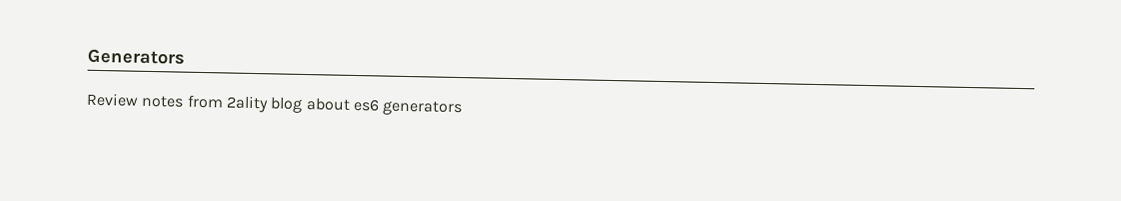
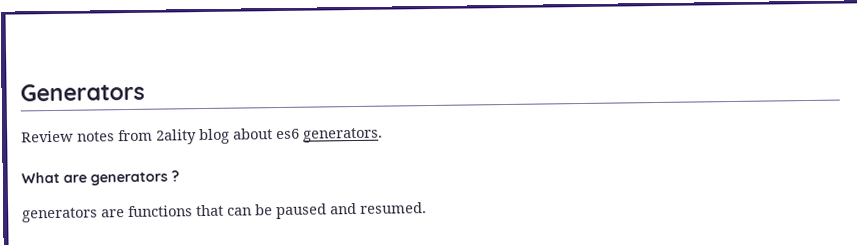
[382,100,463,117] generators -> [303,127,383,143] [21,170,180,186] [22,202,427,223] generators. // What are generators ? // generators are functions that can be paused and resumed.

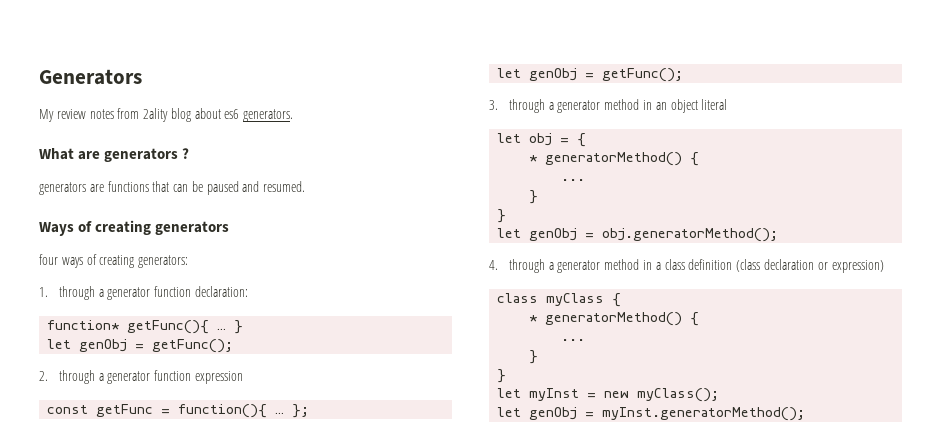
[21,130,74,143] Review -> [39,109,86,122] My review
(427, 208) none -> [39,220,230,236] [39,254,189,268] [39,286,249,300] [47,320,244,334] [47,339,234,353] [39,370,244,384] [47,404,310,418] [497,68,684,82] [489,99,728,113] [497,133,587,147] [529,152,700,166] [561,179,586,181] [529,190,539,204] [497,209,507,223] [497,228,779,242] [489,259,884,273] [497,293,622,307] [529,312,700,326] [561,339,586,341] [529,350,539,364] [497,369,507,383] [497,388,720,402] [497,407,806,421] // Ways of creating generators // four ways of creating generators: // 1. through a generator function declaration: // function* getFunc(){ … } // let genObj = getFunc(); // 2. through a generator function expression // const getFunc = function(){ … }; // let genObj = getFunc(); // 3. through a generator method in an object literal // let obj = { // * generatorMethod() { // ... // } // } // let genObj = obj.generatorMethod(); // 4. through a generator method in a class definition (class declaration or expression) // class myClass { // * generatorMethod() { // ... // } // } // let myInst = new myClass(); // let genObj = myInst.generatorMethod();

